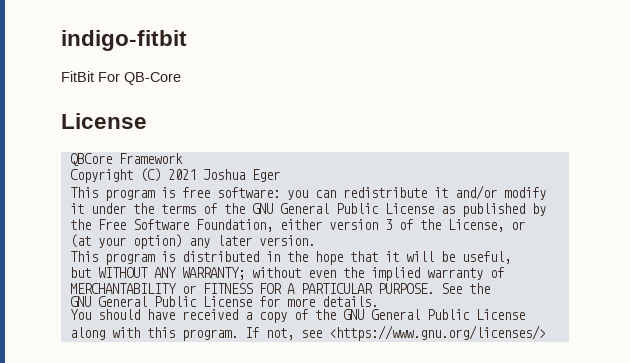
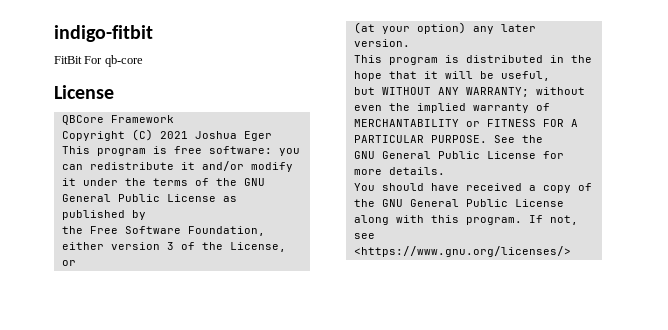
[124,72,181,85] QB-Core -> [104,55,143,67] qb-core

